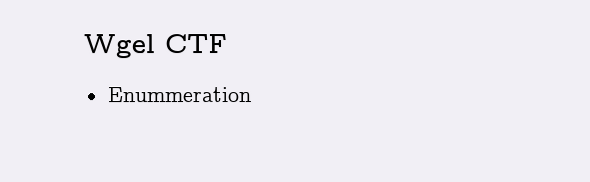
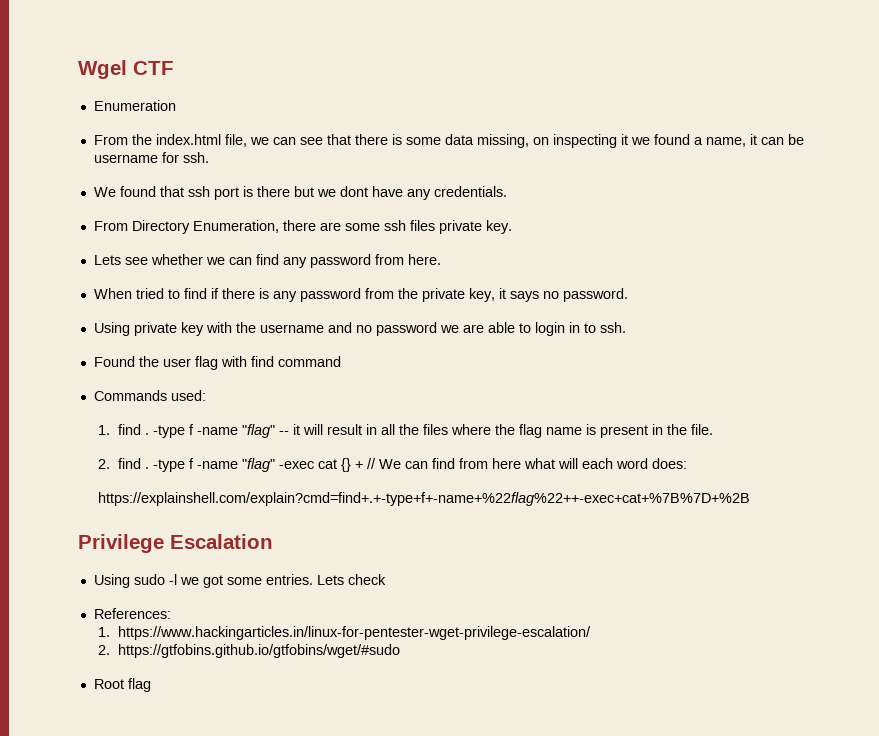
[106,87,252,103] Enummeration -> [93,100,176,111] [93,134,804,148] [93,152,209,163] [93,186,507,200] [93,220,512,234] [93,254,441,268] [93,288,628,302] [93,322,626,336] [93,356,341,370] [93,390,206,401] [97,424,713,438] [97,458,687,472] [97,492,750,506] [78,534,273,553] [93,574,386,588] [93,608,171,619] [97,626,591,640] [97,644,400,658] [93,678,151,692] Enumeration // From the index.html file, we can see that there is some data missing, on inspecting it we found a name, it can be username for ssh. // We found that ssh port is there but we dont have any credentials. // From Directory Enumeration, there are some ssh files private key. // Lets see whether we can find any password from here. // When tried to find if there is any password from the private key, it says no password. // Using private key with the username and no password we are able to login in to ssh. // Found the user flag with find command // Commands used: // 1. find . -type f -name "flag" -- it will result in all the files where the flag name is present in the file. // 2. find . -type f -name "flag" -exec cat {} + // We can find from here what will each word does: // https://explainshell.com/explain?cmd=find+.+-type+f+-name+%22flag%22++-exec+cat+%7B%7D+%2B // Privilege Escalation // Using sudo -l we got some entries. Lets check // References: // 1. https://www.hackingarticles.in/linux-for-pentester-wget-privilege-escalation/ // 2. https://gtfobins.github.io/gtfobins/wget/#sudo // Root flag

